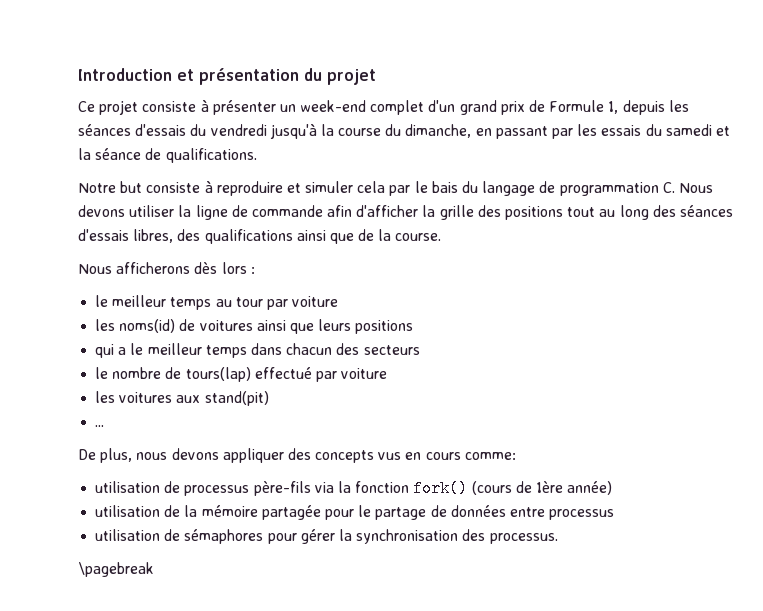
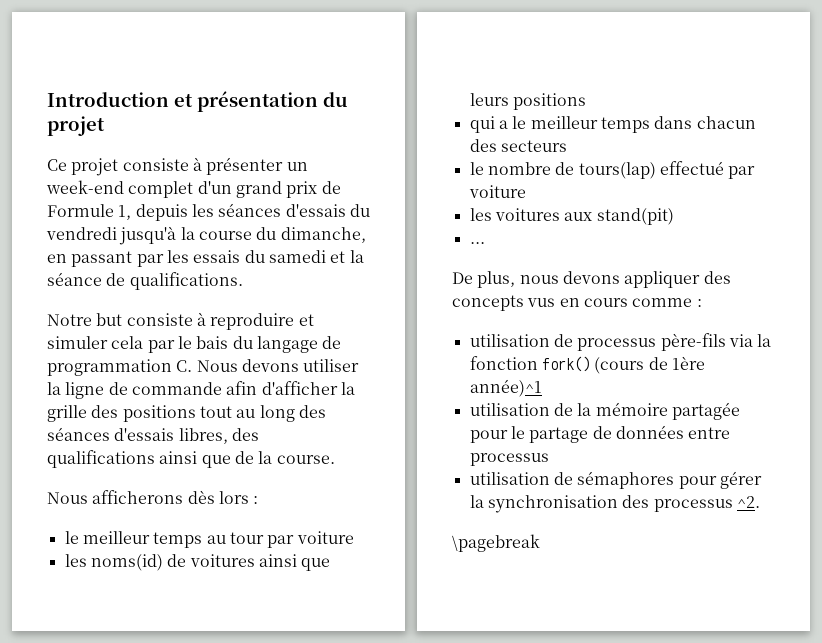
[464,452,516,460] comme: -> [632,298,702,307] comme :
[567,481,613,495] année) -> [469,379,542,397] année)^1
[489,533,558,544] processus. -> [653,496,760,512] processus ^2.

